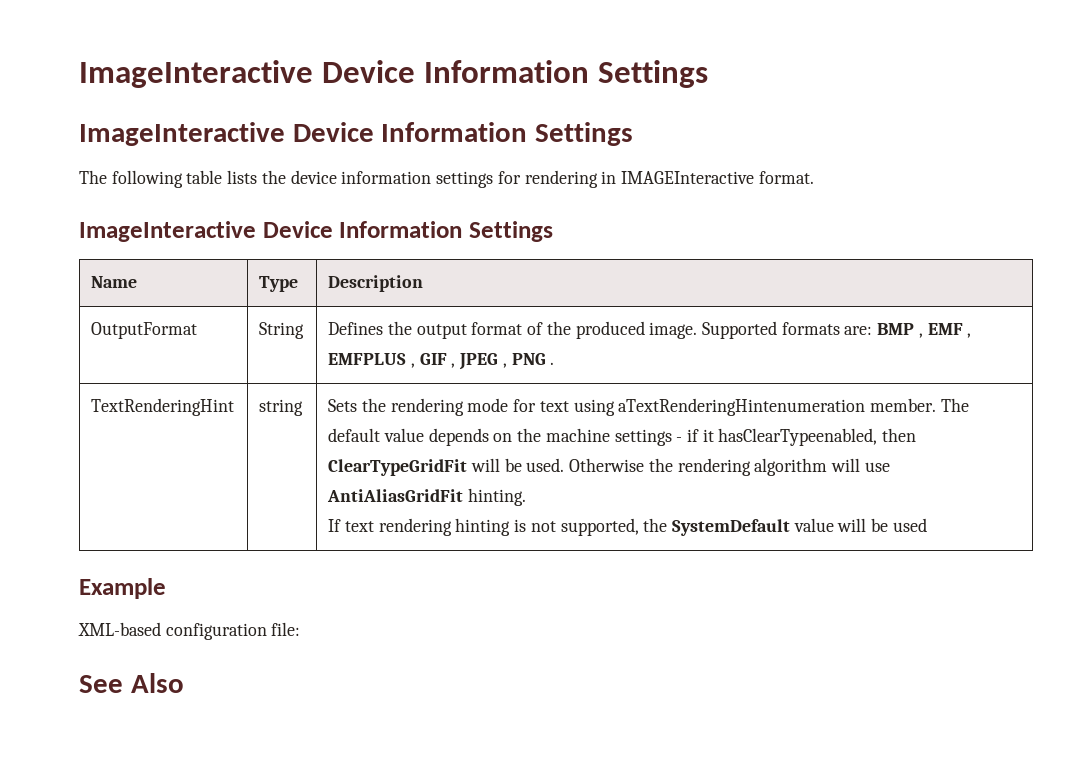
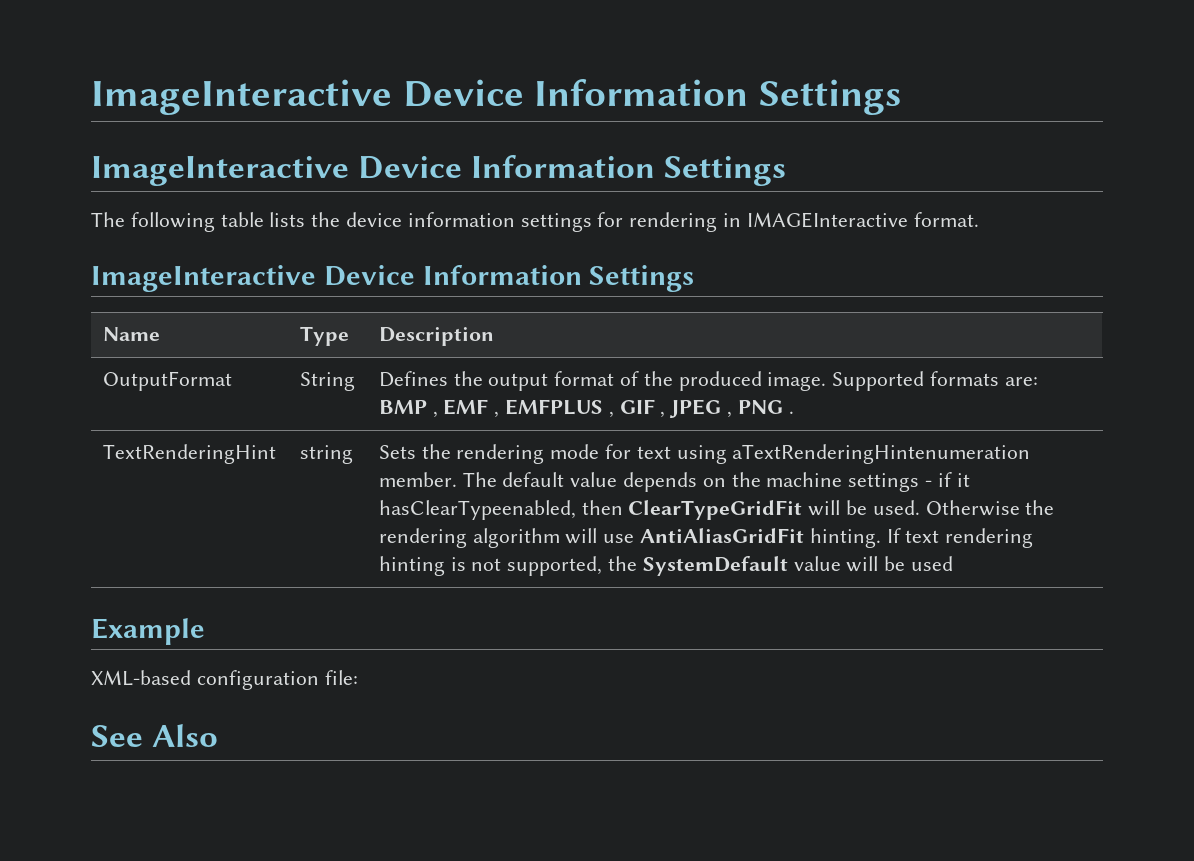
(526, 497) // -> (881, 538) none

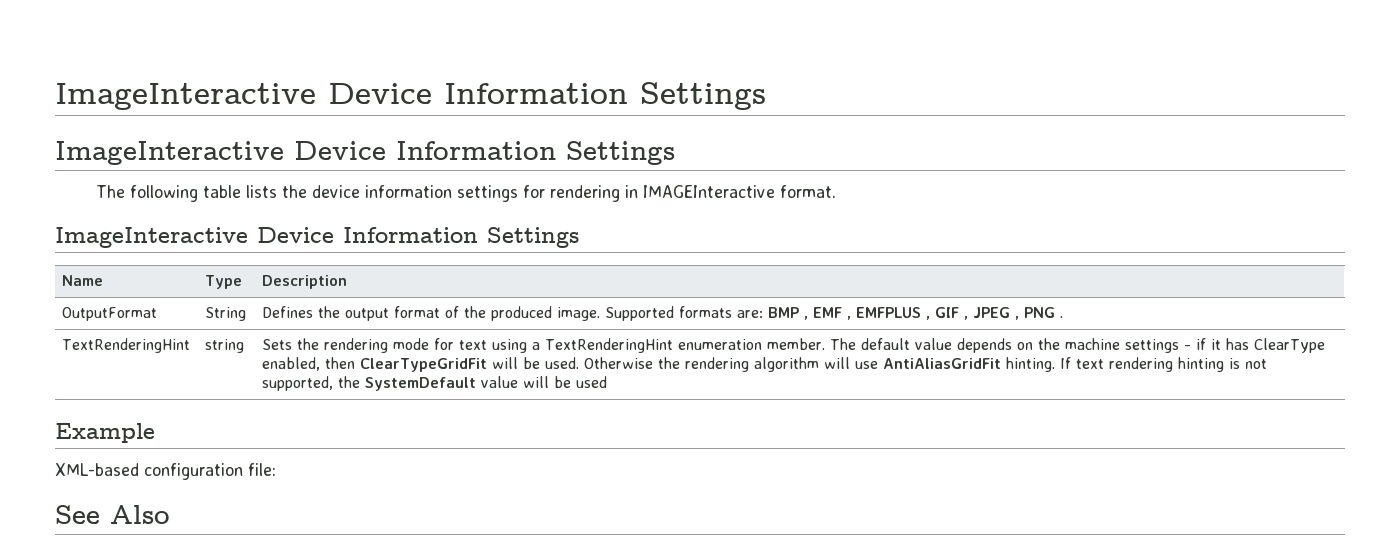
[732,444,1031,464] aTextRenderingHintenumeration -> [532,338,763,353] a TextRenderingHint enumeration
[378,500,576,520] hasClearTypeenabled, -> [1226,338,1326,353] [262,357,321,371] has ClearType enabled,

